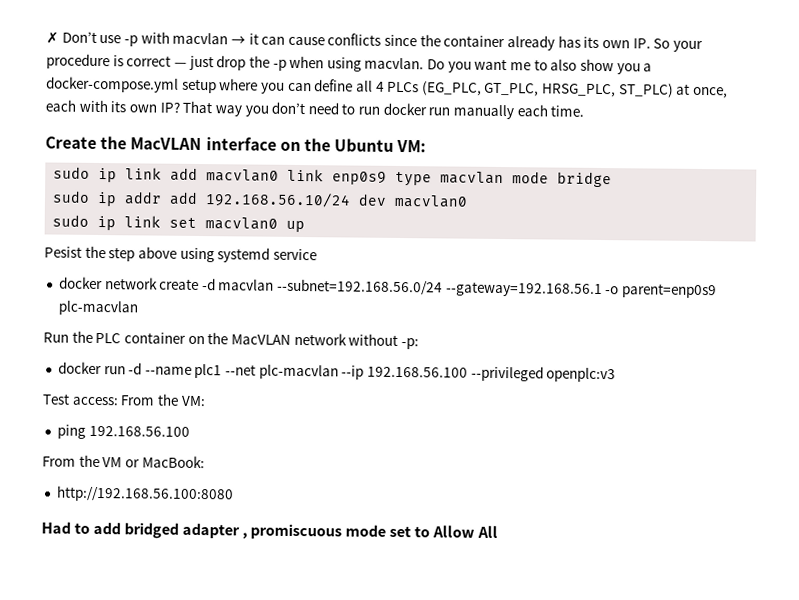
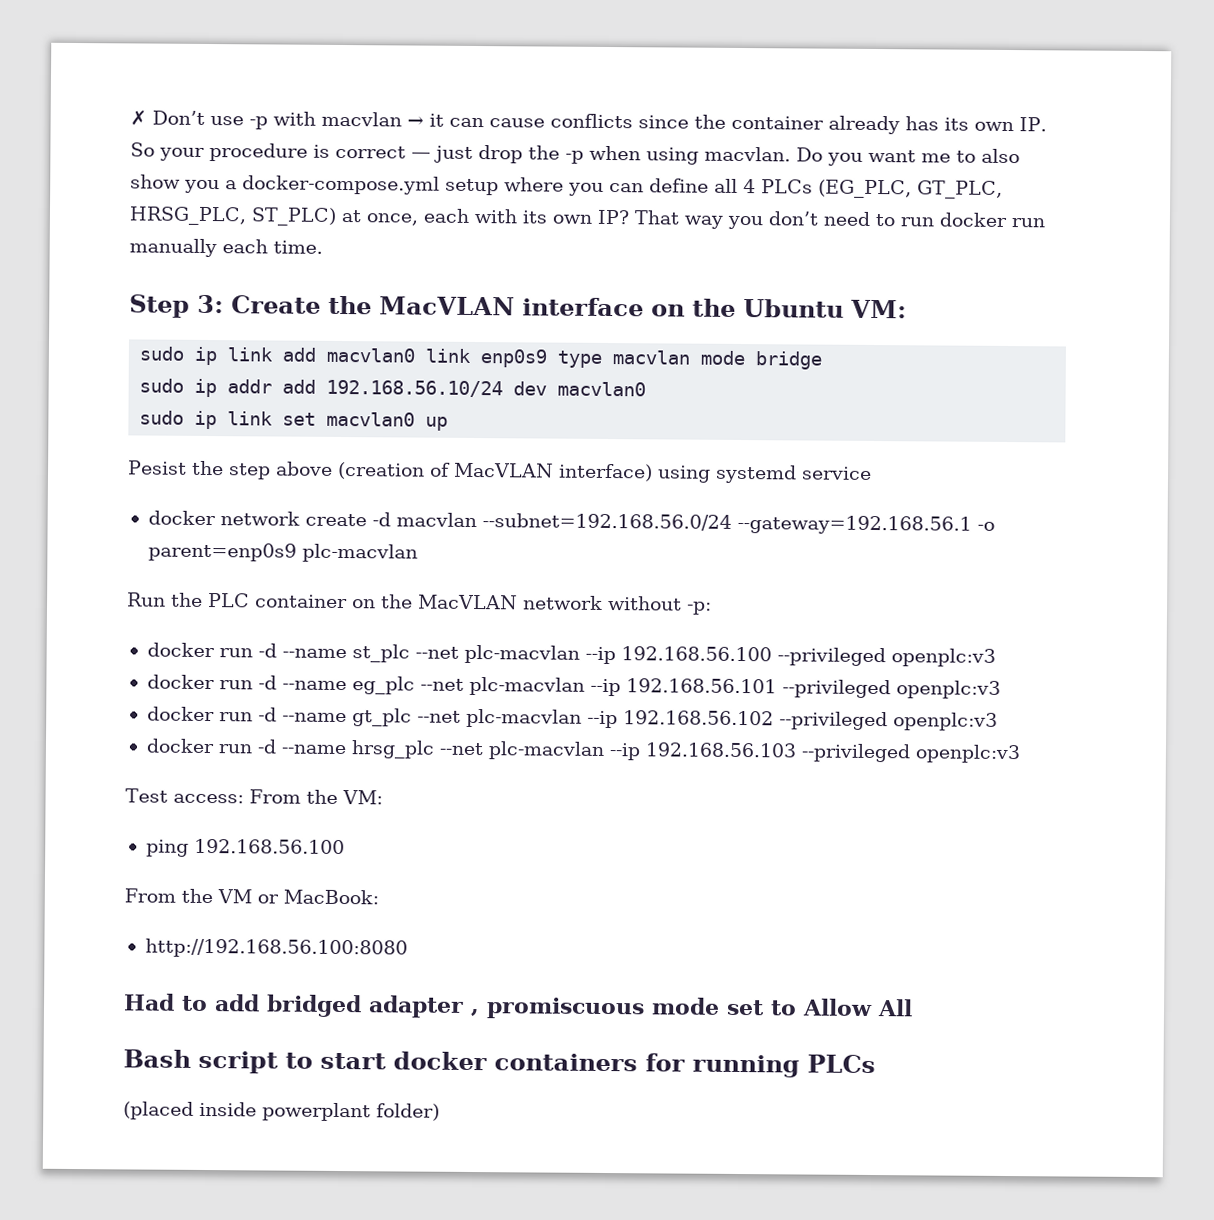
(585, 111) none -> [129,294,224,318] Step 3:
(177, 252) none -> [336,461,653,482] (creation of MacVLAN interface)
[194,363,223,379] plc1 -> [351,644,410,663] st_plc
(617, 375) none -> [146,674,1001,699] [146,706,998,731] [145,738,1020,764] // docker run -d --name eg_plc --net plc-macvlan --ip 192.168.56.101 --privileged openplc:v3 // docker run -d --name gt_plc --net plc-macvlan --ip 192.168.56.102 --privileged openplc:v3 // docker run -d --name hrsg_plc --net plc-macvlan --ip 192.168.56.103 --privileged openplc:v3
(499, 531) none -> [123,1049,876,1078] [123,1101,440,1122] // Bash script to start docker containers for running PLCs // (placed inside powerplant folder)

